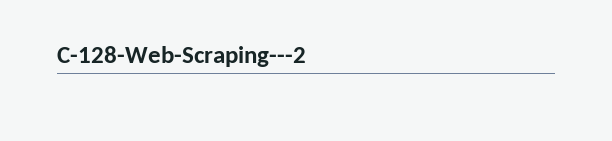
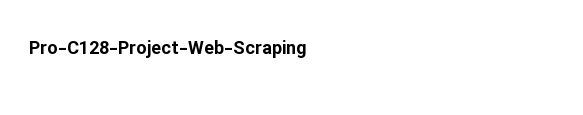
[57,46,306,67] C-128-Web-Scraping---2 -> [29,40,307,58] Pro-C128-Project-Web-Scraping

